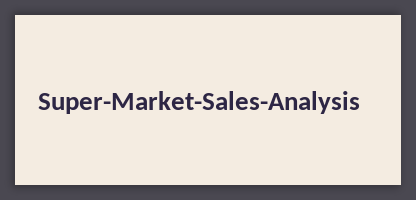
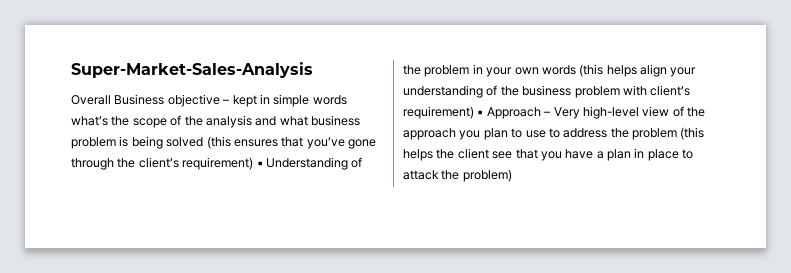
(360, 102) none -> [71,94,347,107] [71,115,360,128] [71,136,376,149] [71,157,363,170] [403,64,697,77] [403,85,691,98] [403,106,705,119] [403,127,705,140] [403,148,694,161] [403,169,512,182] // Overall Business objective – kept in simple words what’s the scope of the analysis and what business problem is being solved (this ensures that you’ve gone through the client’s requirement) ▪ Understanding of the problem in your own words (this helps align your understanding of the business problem with client’s requirement) ▪ Approach – Very high-level view of the approach you plan to use to address the problem (this helps the client see that you have a plan in place to attack the problem)

